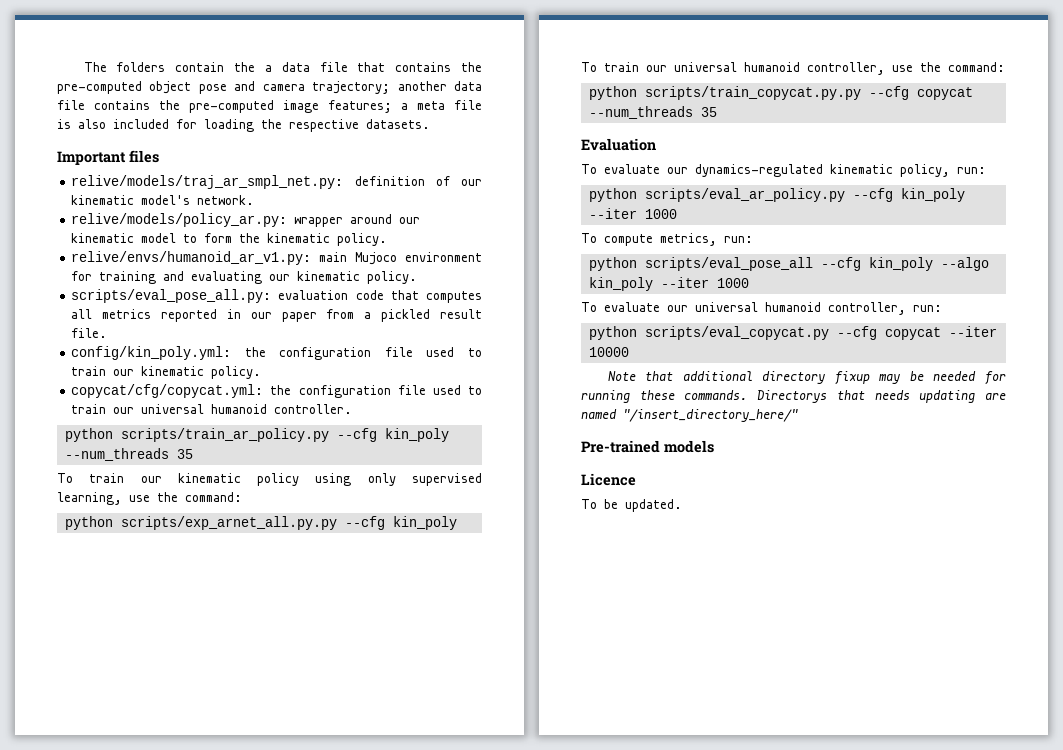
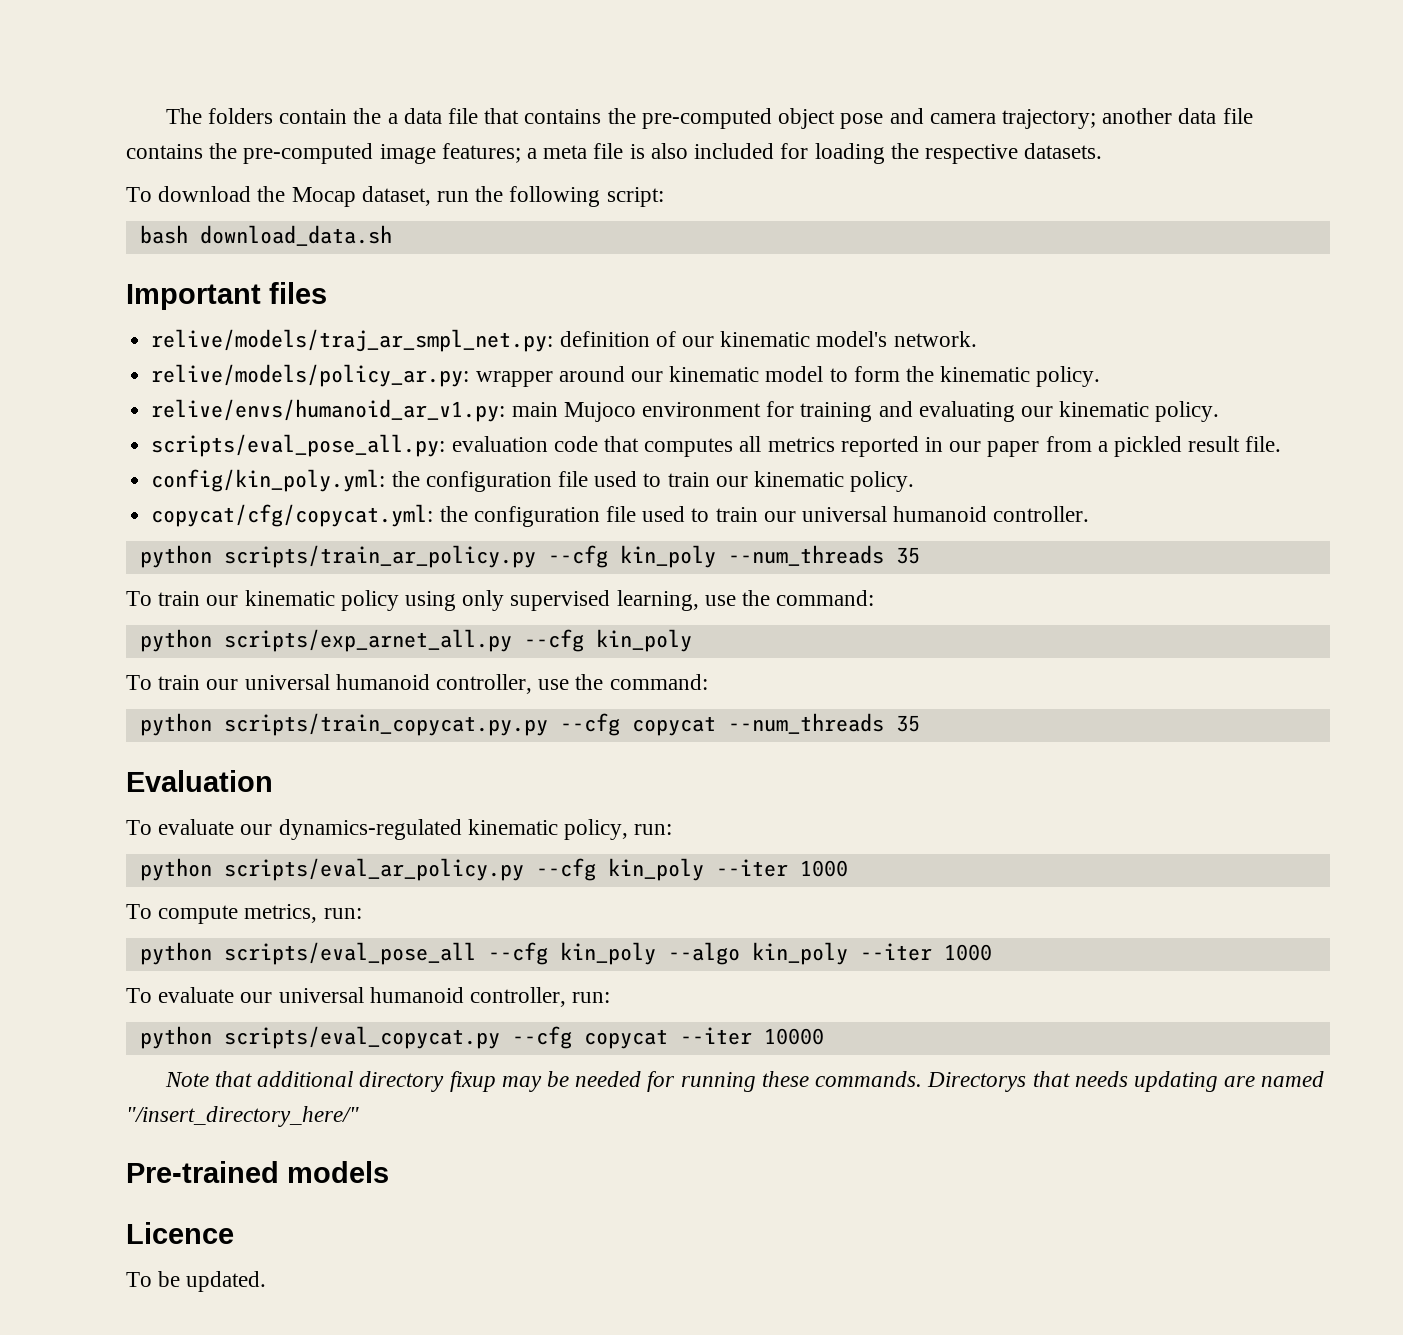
(430, 124) none -> [126,186,664,207] [139,225,392,246] // To download the Mocap dataset, run the following script: // bash download_data.sh
[120,516,337,530] scripts/exp_arnet_all.py.py -> [223,629,512,652] scripts/exp_arnet_all.py

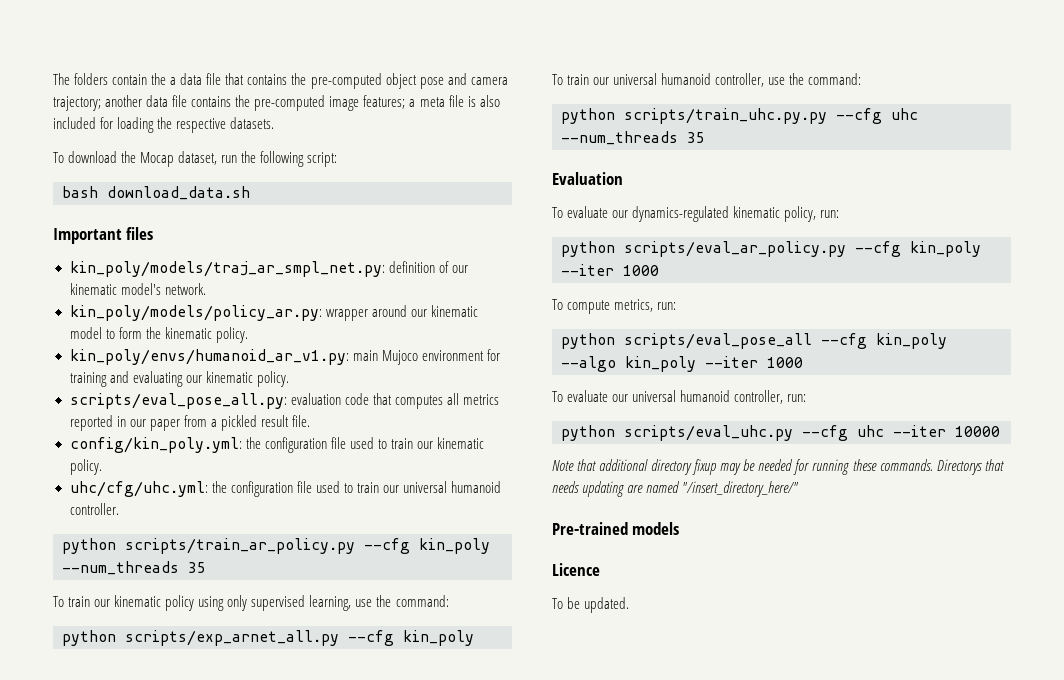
[151,329,554,352] relive/models/traj_ar_smpl_net.py: -> [69,261,385,277] kin_poly/models/traj_ar_smpl_net.py:
[151,364,470,387] relive/models/policy_ar.py: -> [69,305,322,321] kin_poly/models/policy_ar.py:
[151,399,506,422] relive/envs/humanoid_ar_v1.py: -> [69,349,349,365] kin_poly/envs/humanoid_ar_v1.py:
[151,504,434,527] copycat/cfg/copycat.yml: -> [69,481,208,497] uhc/cfg/uhc.yml:
[223,713,716,736] scripts/train_copycat.py.py --cfg copycat -> [624,108,918,124] scripts/train_uhc.py.py --cfg uhc
[223,1026,668,1049] scripts/eval_copycat.py --cfg copycat -> [624,425,884,441] scripts/eval_uhc.py --cfg uhc

